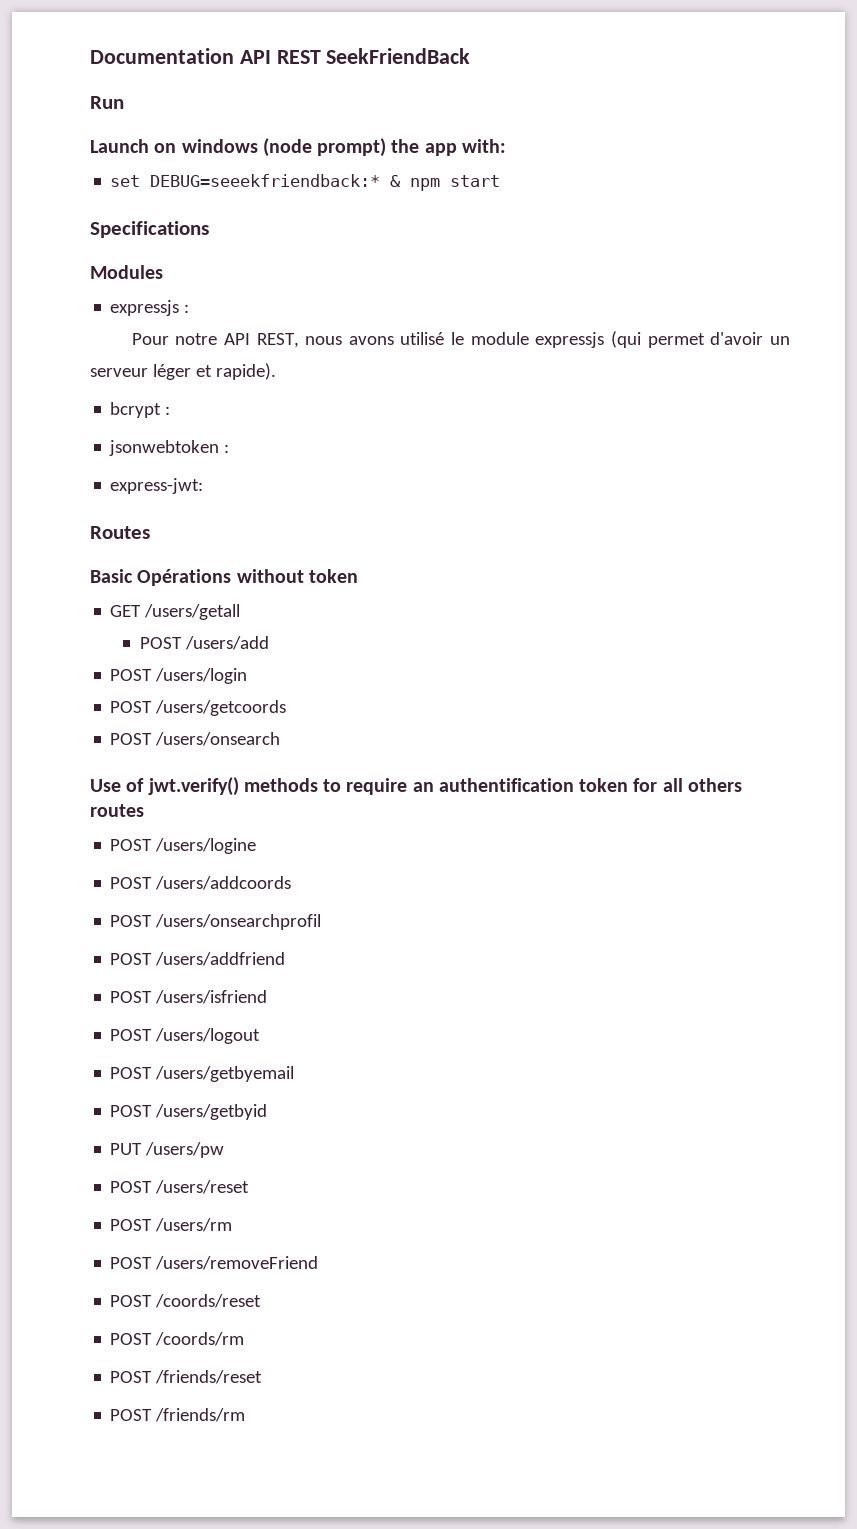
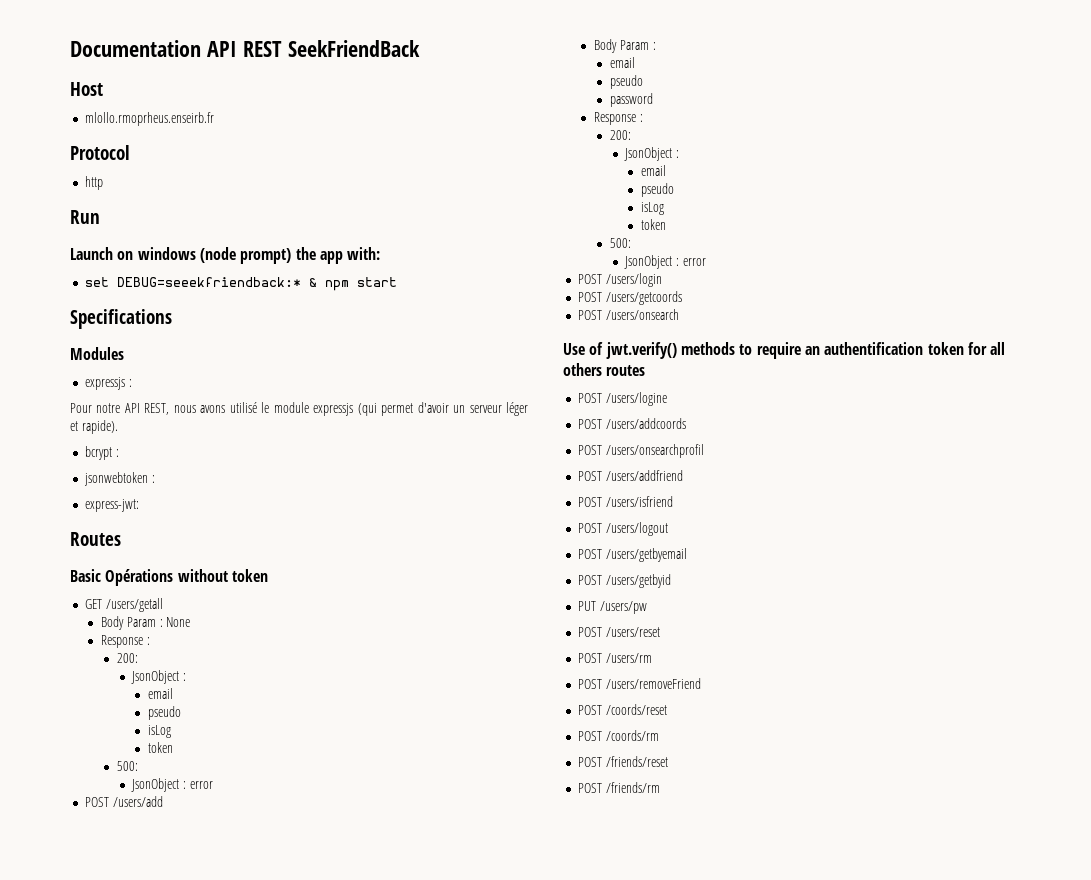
(471, 56) none -> [70,82,103,96] [85,112,215,126] [70,145,130,160] [85,176,104,190] // Host // mlollo.rmoprheus.enseirb.fr // Protocol // http
[139,636,269,650] POST /users/add -> [101,616,191,630] [101,635,150,648] [116,653,138,663] [131,670,187,684] [148,688,174,699] [148,706,182,720] [148,725,172,738] [148,742,174,753] [116,761,138,771] [131,778,213,792] [85,796,164,807] [594,39,656,53] [609,57,635,68] [609,75,643,89] [609,93,653,107] [594,112,643,125] [609,130,631,140] [624,147,680,161] [641,165,667,176] [641,183,675,197] [641,202,665,215] [641,219,667,230] [609,238,631,248] [624,255,706,269] Body Param : None // Response : // 200: // JsonObject : // email // pseudo // isLog // token // 500: // JsonObject : error // POST /users/add // Body Param : // email // pseudo // password // Response : // 200: // JsonObject : // email // pseudo // isLog // token // 500: // JsonObject : error

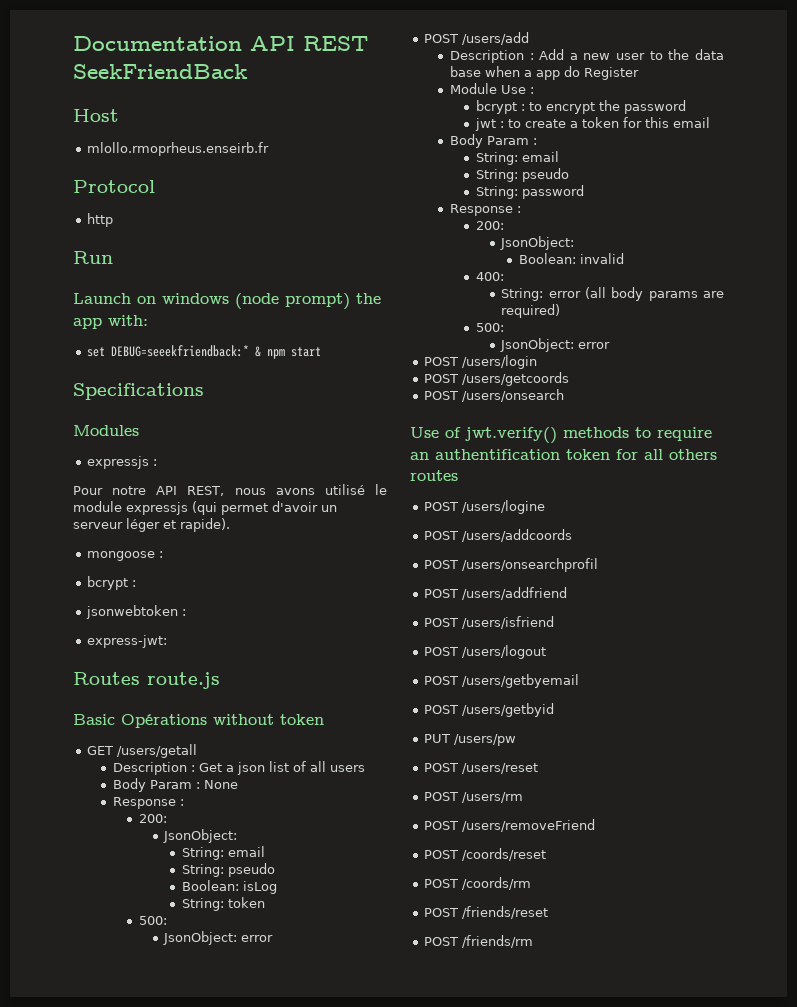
(118, 427) none -> [87,551,164,561] // mongoose :
(121, 539) none -> [147,672,220,689] route.js
(164, 605) none -> [112,761,365,775] // Description : Get a json list of all users
[131,670,187,684] [148,688,174,699] [148,706,182,720] [148,725,172,738] [148,742,174,753] [116,761,138,771] [131,778,187,792] JsonObject : // email // pseudo // isLog // token // 500: // JsonObject : -> [163,829,238,843] [181,846,265,860] [181,863,275,877] [181,880,277,894] [181,897,265,911] [138,916,167,925] [163,931,238,945] JsonObject: // String: email // String: pseudo // Boolean: isLog // String: token // 500: // JsonObject:
(164, 801) none -> [449,49,724,63] [449,66,639,80] [449,83,534,94] [475,100,686,114] [474,117,710,131] // Description : Add a new user to the data base when a app do Register // Module Use : // bcrypt : to encrypt the password // jwt : to create a token for this email
[609,57,635,68] [609,75,643,89] email // pseudo // -> [475,151,559,165] [475,168,569,182] [475,186,518,199] String: email // String: pseudo // String:
[624,147,680,161] [641,165,667,176] [641,183,675,197] [641,202,665,215] [641,219,667,230] [609,238,631,248] [624,255,680,269] JsonObject : // email // pseudo // isLog // token // 500: // JsonObject : -> [500,236,575,250] [518,253,624,264] [475,272,504,281] [501,287,724,301] [501,304,561,318] [475,323,504,332] [500,338,575,352] JsonObject: // Boolean: invalid // 400: // String: error (all body params are required) // 500: // JsonObject:

